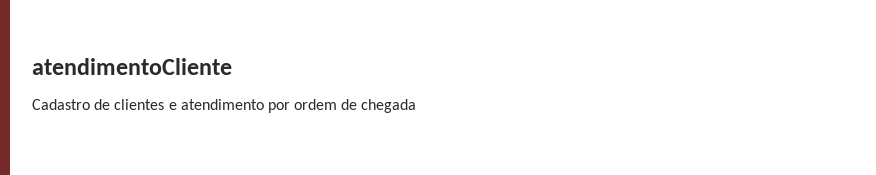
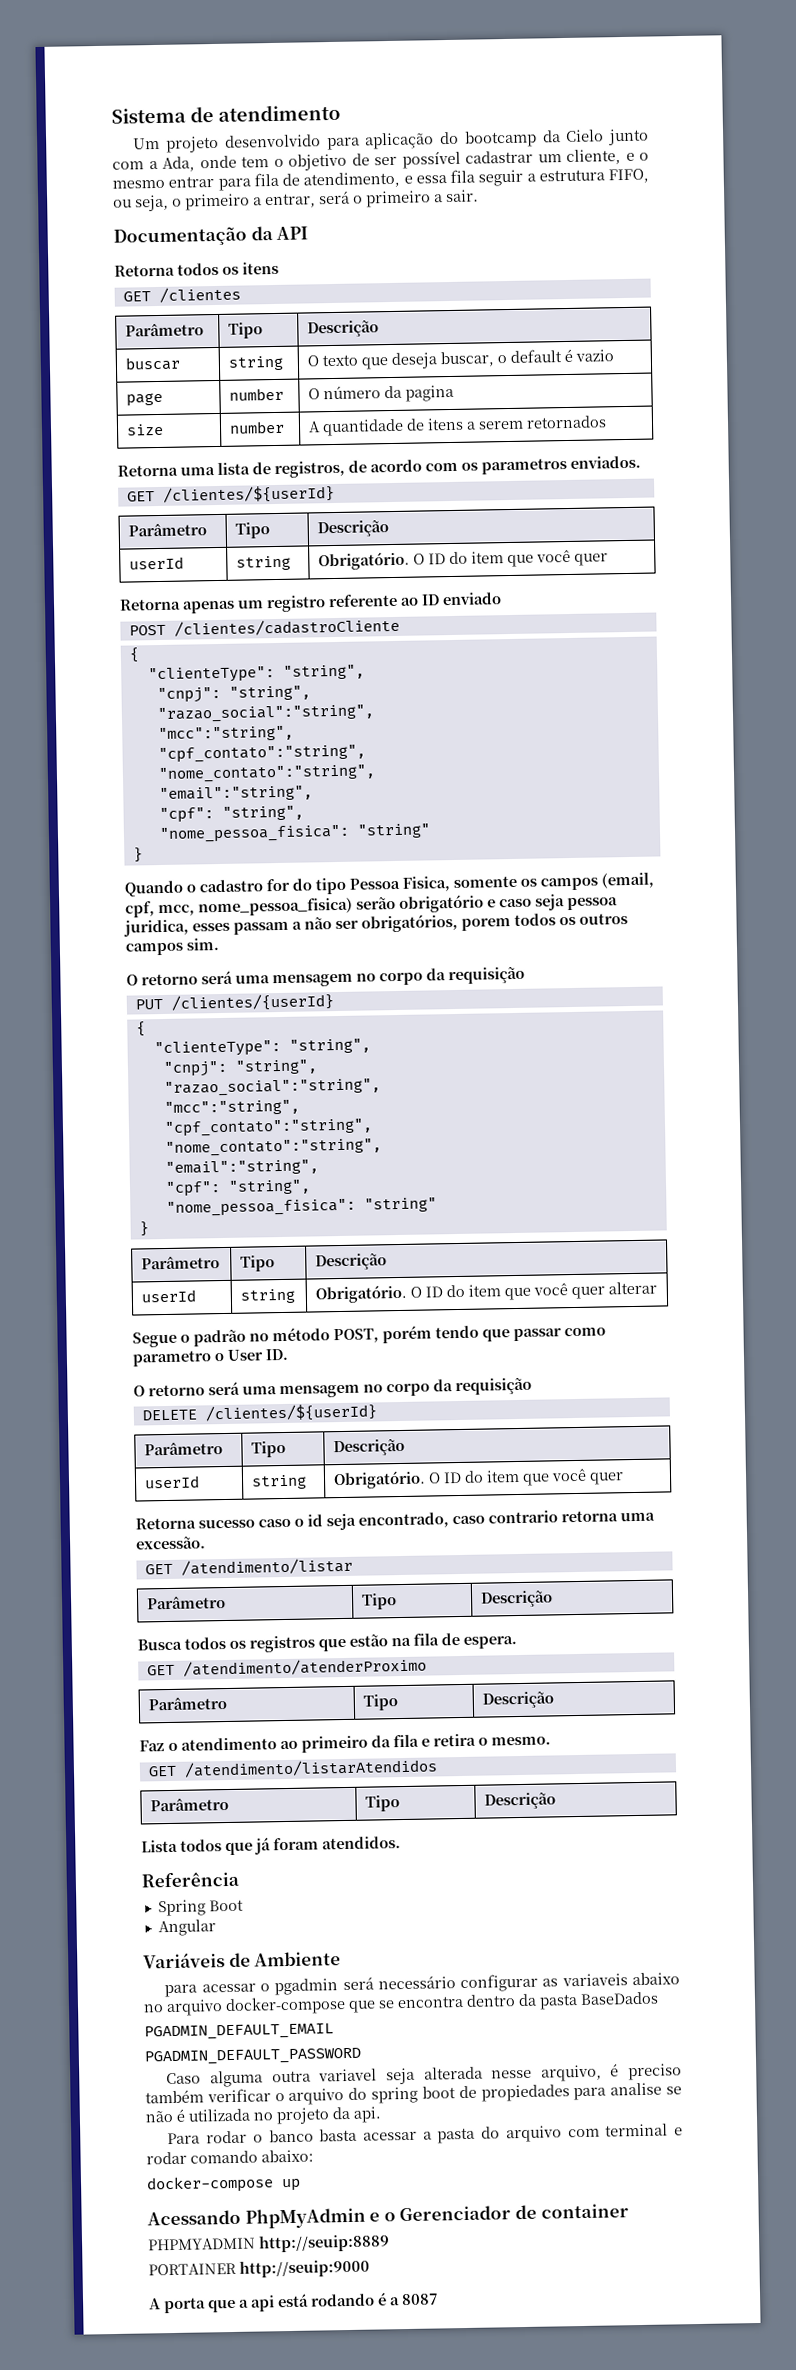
[32,58,232,75] [32,99,417,113] atendimentoCliente // Cadastro de clientes e atendimento por ordem de chegada -> [111,104,341,124] [133,128,649,153] [112,149,649,172] [112,168,649,191] [113,189,479,212] [113,226,309,247] [114,261,279,277] [122,286,241,303] [125,322,205,337] [228,322,264,339] [307,320,380,338] [125,356,182,371] [228,355,285,371] [307,348,615,370] [126,392,164,407] [229,387,285,401] [308,384,455,402] [126,423,165,436] [229,420,286,434] [308,415,608,437] [117,455,641,479] [126,484,335,504] [128,522,208,537] [235,522,271,539] [317,520,390,538] [129,556,185,570] [236,555,292,571] [318,549,609,571] [119,592,502,614] [128,617,400,637] [128,647,140,663] [147,664,365,684] [156,685,311,704] [156,704,375,724] [157,725,294,743] [157,744,366,764] [157,764,376,784] [158,785,313,803] [158,805,304,824] [158,823,431,844] [132,847,143,863] [124,872,654,897] [125,894,618,918] [123,913,628,937] [125,938,219,956] [126,966,525,988] [134,993,334,1012] [135,1021,146,1037] [153,1038,371,1058] [162,1059,318,1078] [163,1078,381,1097] [163,1099,300,1116] [163,1118,373,1137] [164,1138,382,1157] [164,1159,319,1176] [164,1179,311,1197] [165,1197,437,1217] [138,1221,149,1237] [141,1255,221,1270] [240,1255,276,1272] [315,1253,388,1271] [141,1289,197,1303] [240,1288,296,1304] [315,1281,658,1304] [132,1325,606,1348] [132,1348,288,1367] [133,1377,532,1399] [141,1403,378,1423] [144,1441,224,1456] [251,1440,287,1458] [333,1438,406,1457] [144,1475,201,1489] [251,1474,308,1490] [333,1468,625,1490] [135,1510,655,1531] [135,1536,206,1550] [144,1557,353,1576] [146,1595,227,1610] [361,1593,398,1610] [480,1590,554,1608] [137,1633,517,1653] [146,1657,427,1677] [148,1695,228,1711] [363,1694,399,1711] [482,1691,555,1709] [139,1733,551,1753] [147,1758,438,1778] [150,1796,230,1812] [365,1795,401,1812] [484,1792,557,1810] [141,1836,401,1856] [141,1871,239,1888] [157,1899,244,1917] [157,1919,216,1937] [143,1951,342,1969] [164,1972,681,1998] [143,1991,659,2017] [144,2023,334,2041] [144,2047,361,2066] [166,2063,682,2088] [145,2082,682,2106] [145,2106,382,2125] [167,2123,684,2145] [146,2149,314,2165] [146,2175,301,2194] [147,2203,629,2229] [147,2234,390,2253] [148,2259,370,2278] [149,2292,439,2314] Sistema de atendimento // Um projeto desenvolvido para aplicação do bootcamp da Cielo junto com a Ada, onde tem o objetivo de ser possível cadastrar um cliente, e o mesmo entrar para fila de atendimento, e essa fila seguir a estrutura FIFO, ou seja, o primeiro a entrar, será o primeiro a sair. // Documentação da API // Retorna todos os itens // GET /clientes // Parâmetro | Tipo | Descrição // buscar | string | O texto que deseja buscar, o default é vazio // page | number | O número da pagina // size | number | A quantidade de itens a serem retornados // Retorna uma lista de registros, de acordo com os parametros enviados. // GET /clientes/${userId} // Parâmetro | Tipo | Descrição // userId | string | Obrigatório. O ID do item que você quer // Retorna apenas um registro referente ao ID enviado // POST /clientes/cadastroCliente // { // "clienteType": "string", // "cnpj": "string", // "razao_social":"string", // "mcc":"string", // "cpf_contato":"string", // "nome_contato":"string", // "email":"string", // "cpf": "string", // "nome_pessoa_fisica": "string" // } // Quando o cadastro for do tipo Pessoa Fisica, somente os campos (email, cpf, mcc, nome_pessoa_fisica) serão obrigatório e caso seja pessoa juridica, esses passam a não ser obrigatórios, porem todos os outros campos sim. // O retorno será uma mensagem no corpo da requisição // PUT /clientes/{userId} // { // "clienteType": "string", // "cnpj": "string", // "razao_social":"string", // "mcc":"string", // "cpf_contato":"string", // "nome_contato":"string", // "email":"string", // "cpf": "string", // "nome_pessoa_fisica": "string" // } // Parâmetro | Tipo | Descrição // userId | string | Obrigatório. O ID do item que você quer alterar // Segue o padrão no método POST, porém tendo que passar como parametro o User ID. // O retorno será uma mensagem no corpo da requisição // DELETE /clientes/${userId} // Parâmetro | Tipo | Descrição // userId | string | Obrigatório. O ID do item que você quer // Retorna sucesso caso o id seja encontrado, caso contrario retorna uma excessão. // GET /atendimento/listar // Parâmetro | Tipo | Descrição // Busca todos os registros que estão na fila de espera. // GET /atendimento/atenderProximo // Parâmetro | Tipo | Descrição // Faz o atendimento ao primeiro da fila e retira o mesmo. // GET /atendimento/listarAtendidos // Parâmetro | Tipo | Descrição // Lista todos que já foram atendidos. // Referência // Spring Boot // Angular // Variáveis de Ambiente // para acessar o pgadmin será necessário configurar as variaveis abaixo no arquivo docker-compose que se encontra dentro da pasta BaseDados // PGADMIN_DEFAULT_EMAIL // PGADMIN_DEFAULT_PASSWORD // Caso alguma outra variavel seja alterada nesse arquivo, é preciso também verificar o arquivo do spring boot de propiedades para analise se não é utilizada no projeto da api. // Para rodar o banco basta acessar a pasta do arquivo com terminal e rodar comando abaixo: // docker-compose up // Acessando PhpMyAdmin e o Gerenciador de container // PHPMYADMIN http://seuip:8889 // PORTAINER http://seuip:9000 // A porta que a api está rodando é a 8087

